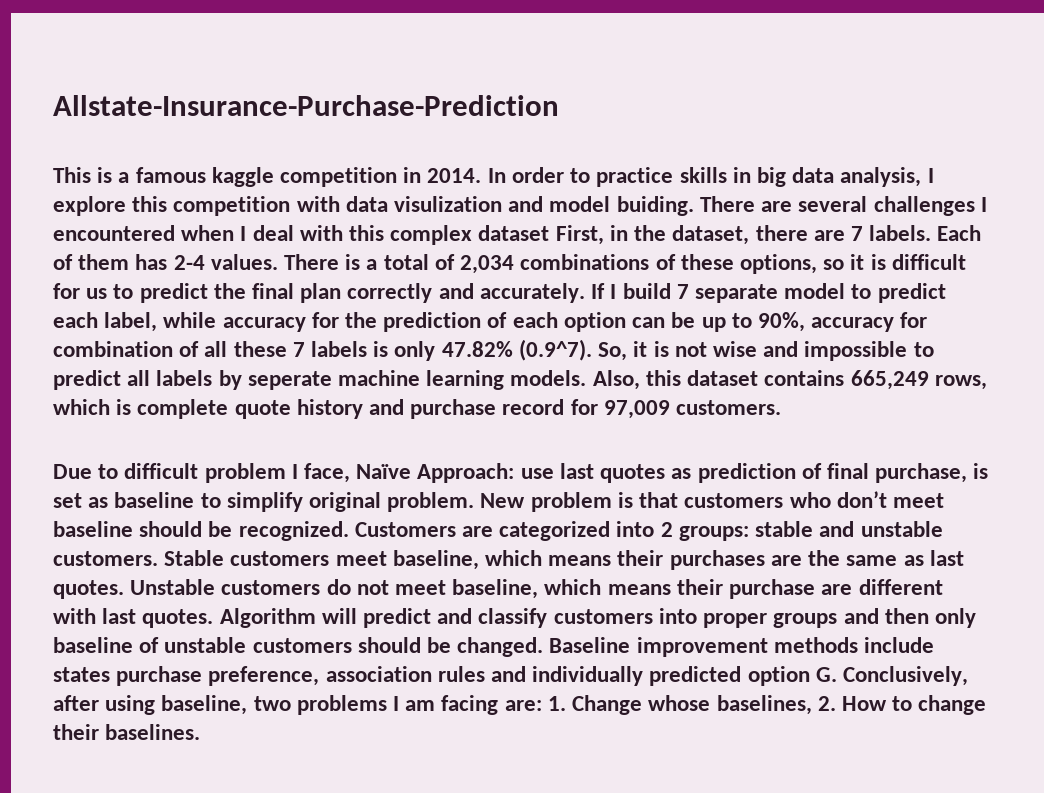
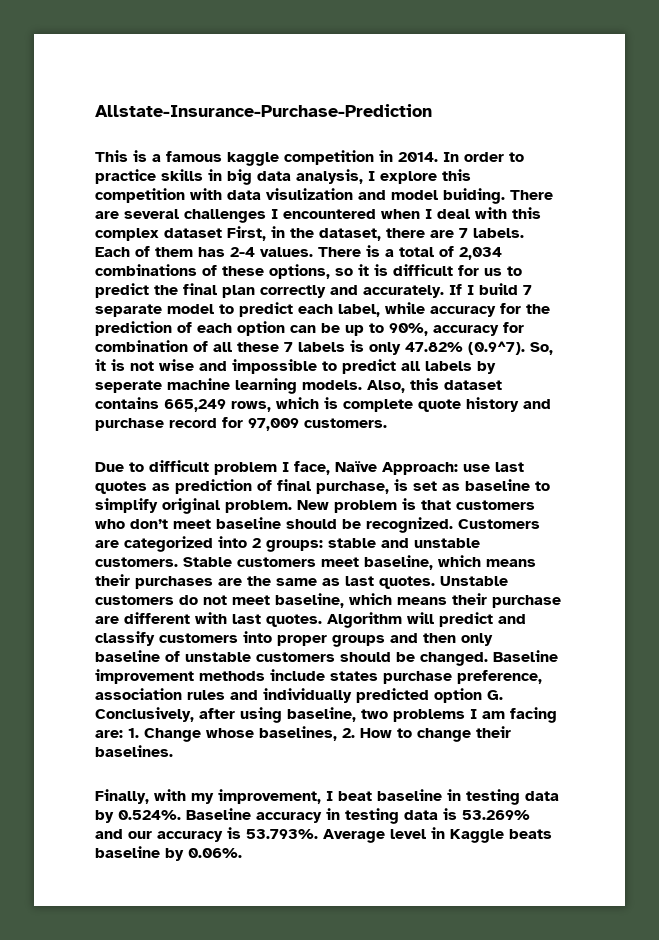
(201, 732) none -> [95,789,559,805] [95,808,530,824] [95,827,552,843] [95,846,242,861] // Finally, with my improvement, I beat baseline in testing data by 0.524%. Baseline accuracy in testing data is 53.269% and our accuracy is 53.793%. Average level in Kaggle beats baseline by 0.06%.

